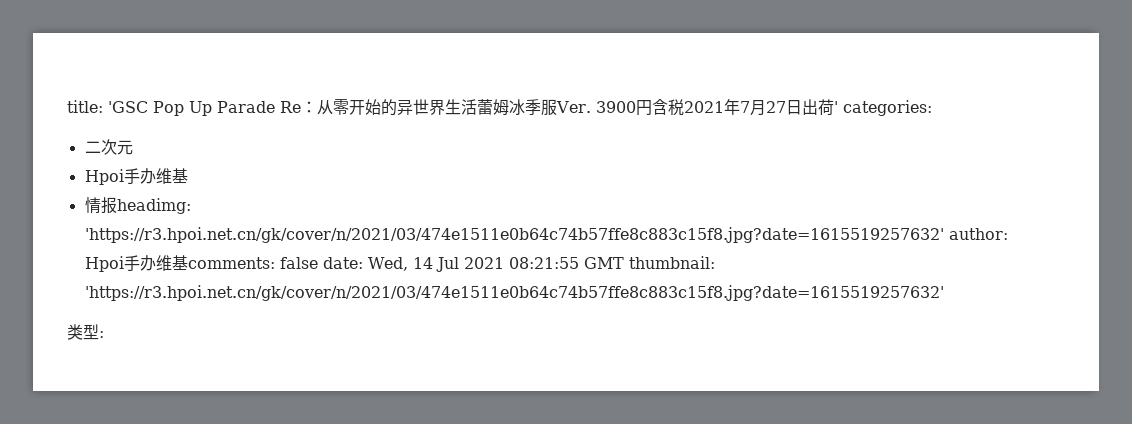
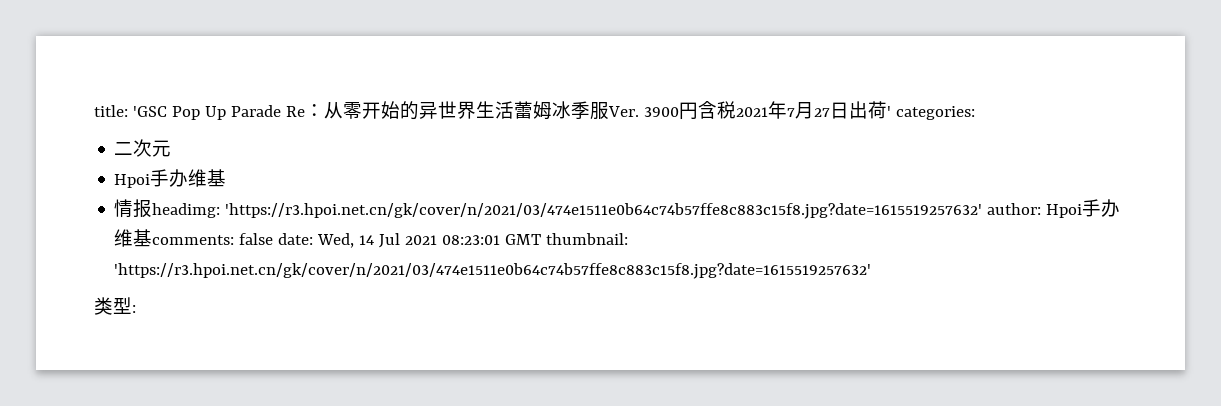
[508,257,579,269] 08:21:55 -> [442,235,501,245] 08:23:01

